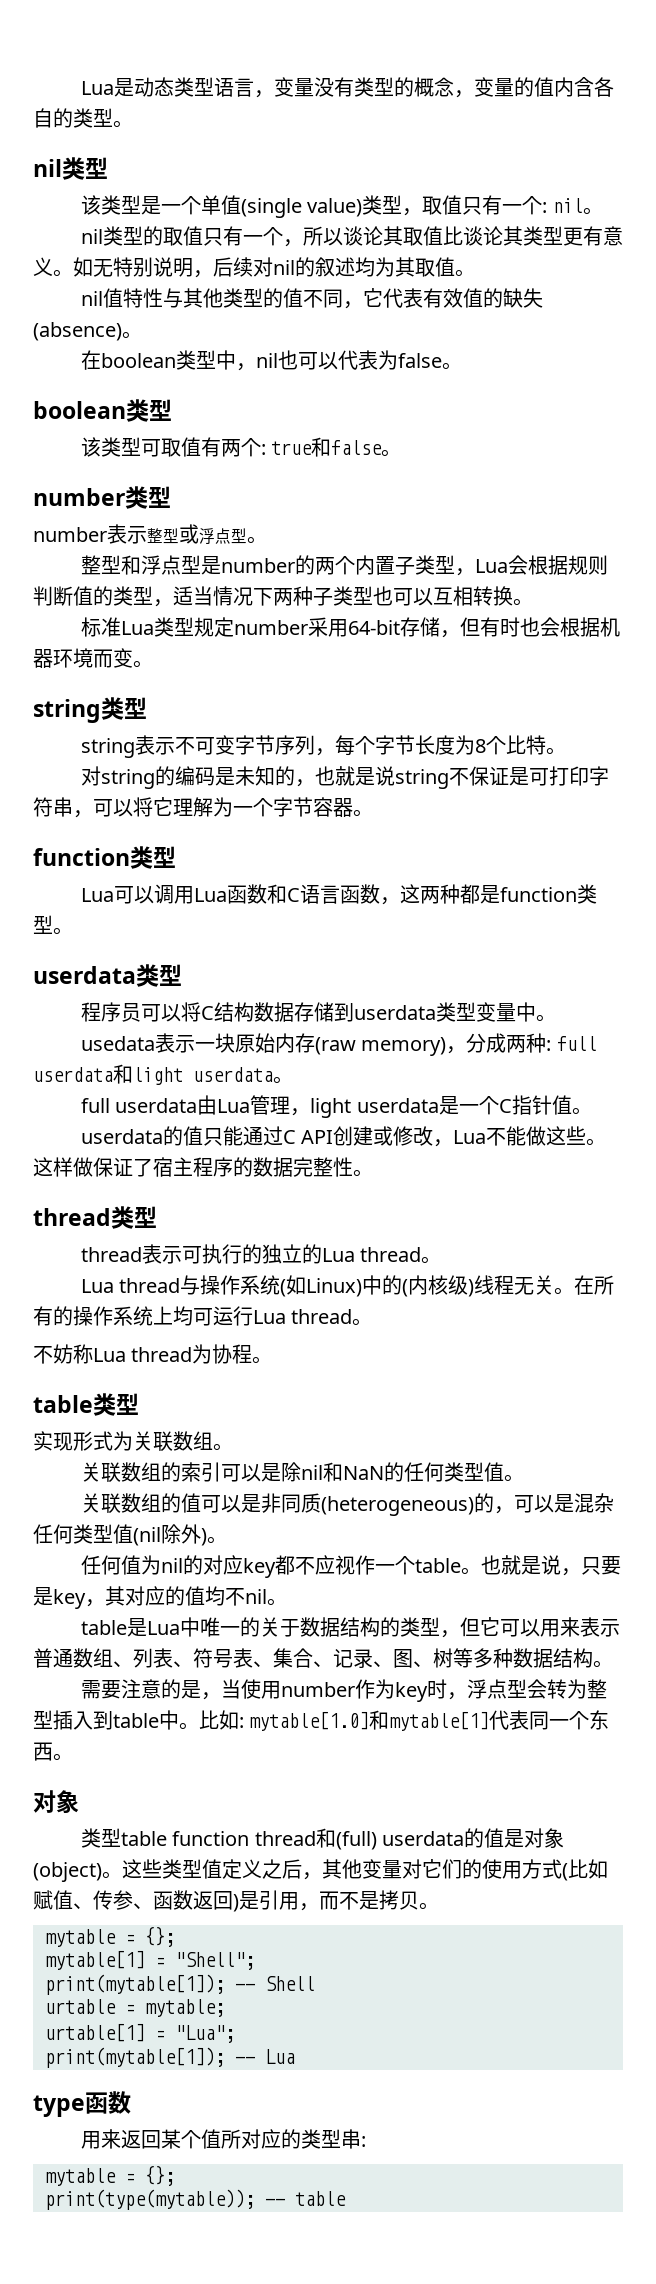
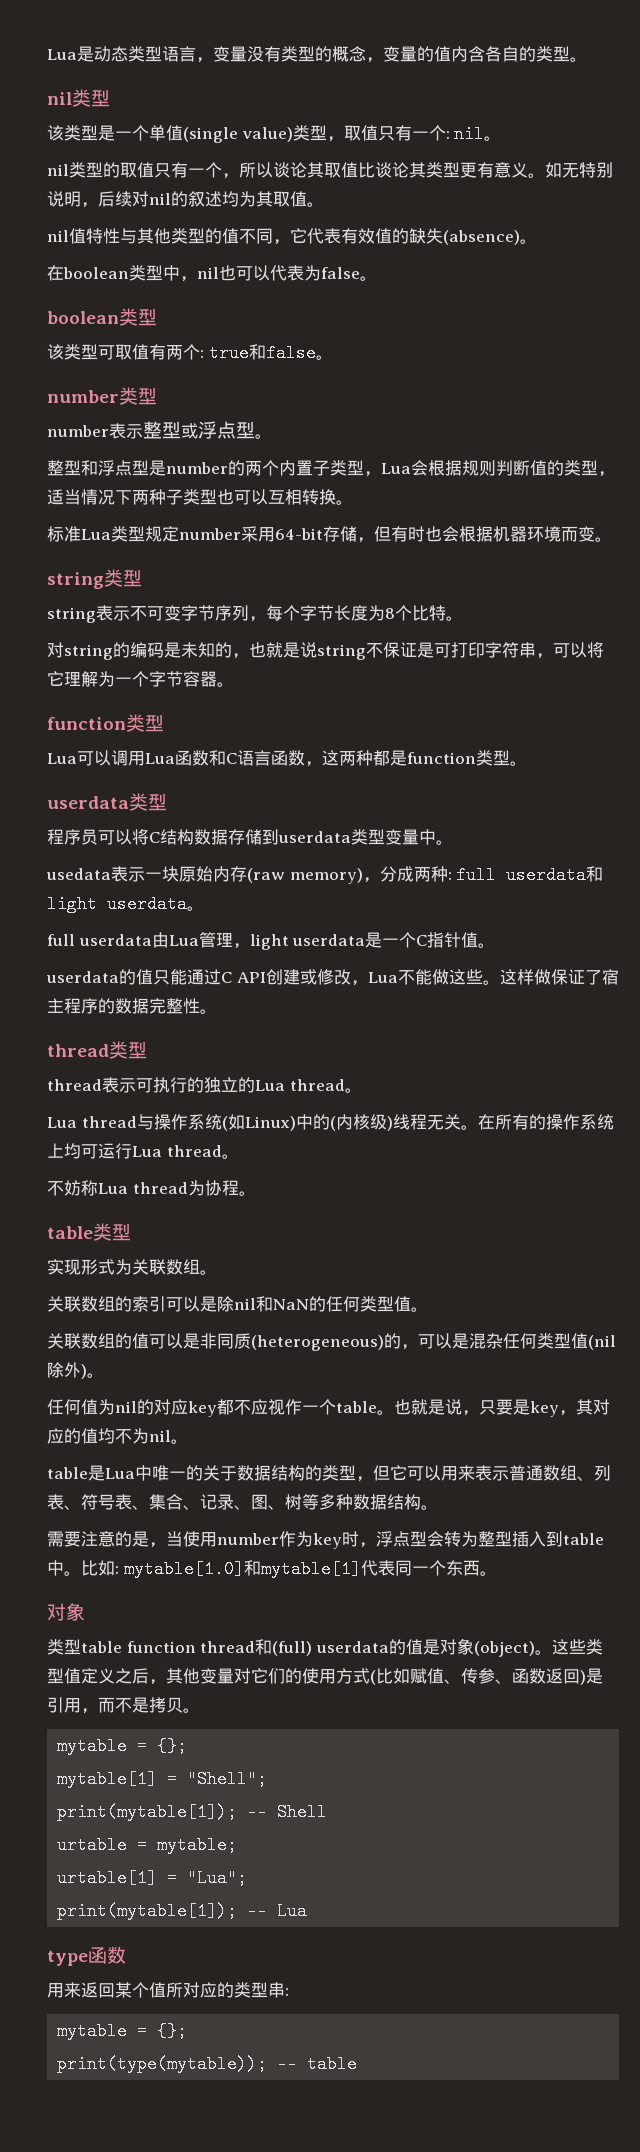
(245, 1597) none -> [132,1428,149,1444] 为

